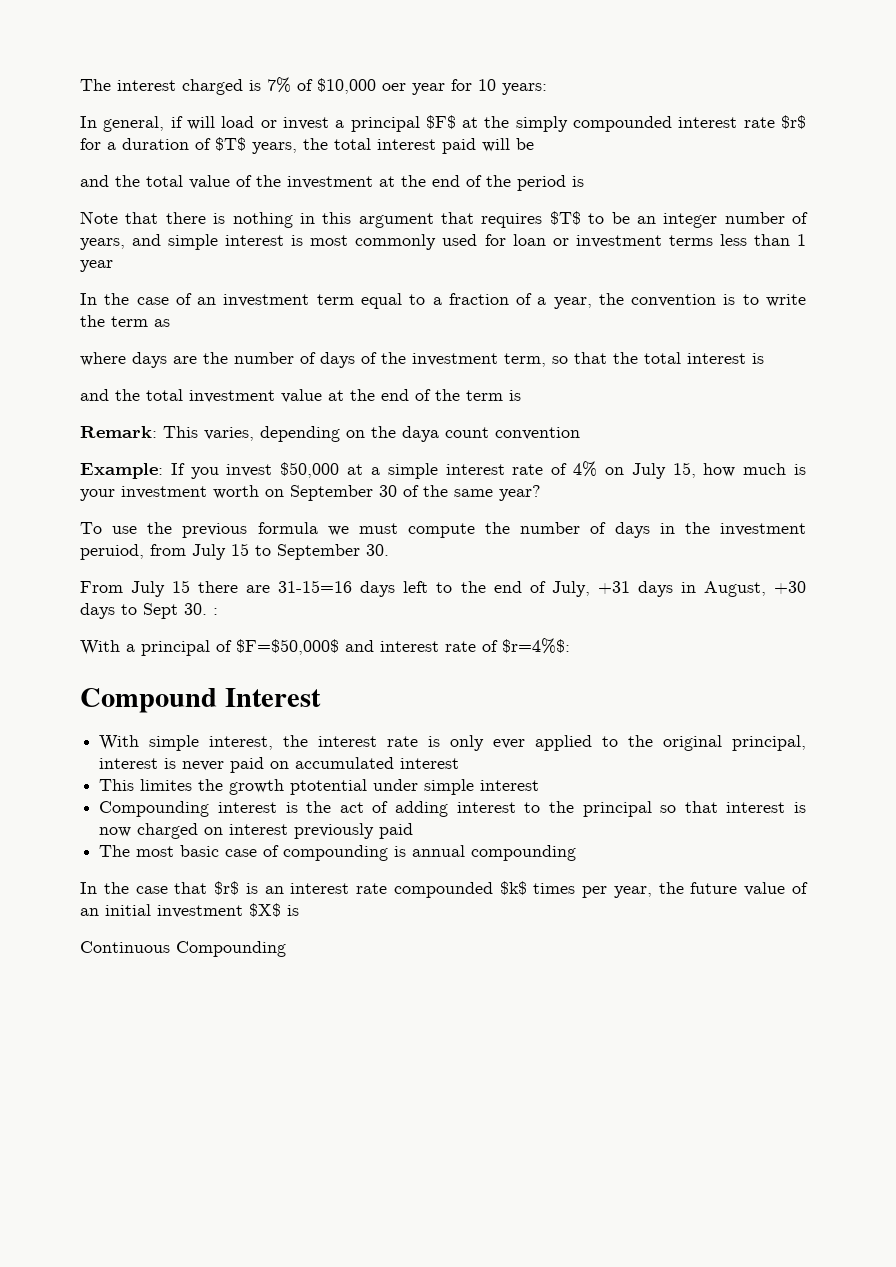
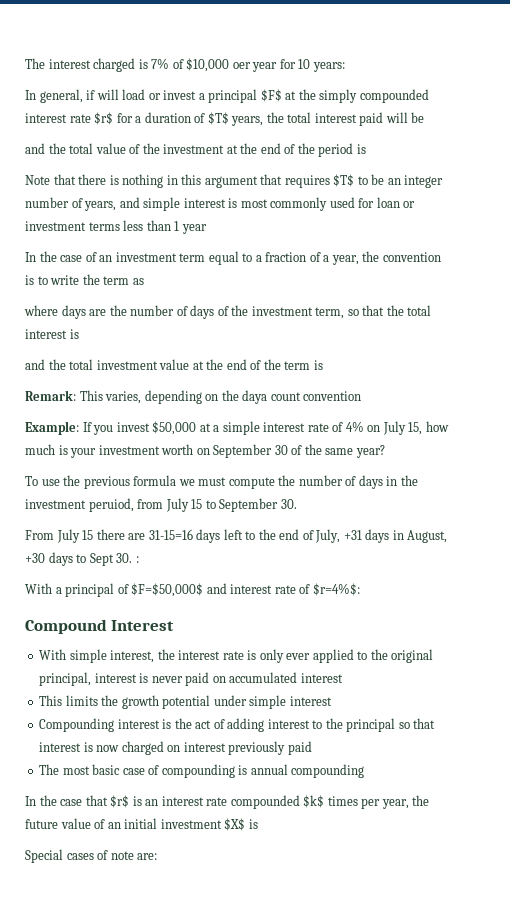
[140,779,193,791] limites -> [65,695,98,706] limits
[290,779,368,795] ptotential -> [162,695,211,709] potential
[80,941,286,957] Continuous Compounding -> [25,849,158,863] Special cases of note are:

